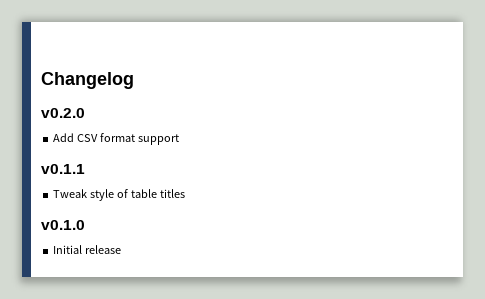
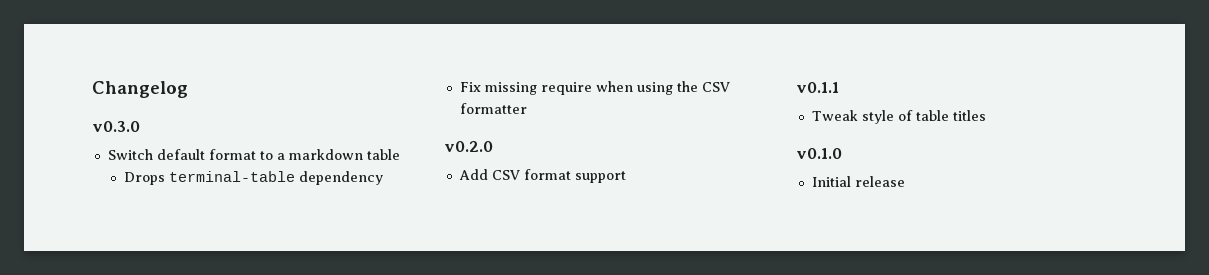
(134, 80) none -> [92,121,140,132] [107,149,400,160] [123,171,383,185] [459,81,730,95] [459,103,527,114] // v0.3.0 // Switch default format to a markdown table // Drops terminal-table dependency // Fix missing require when using the CSV formatter

